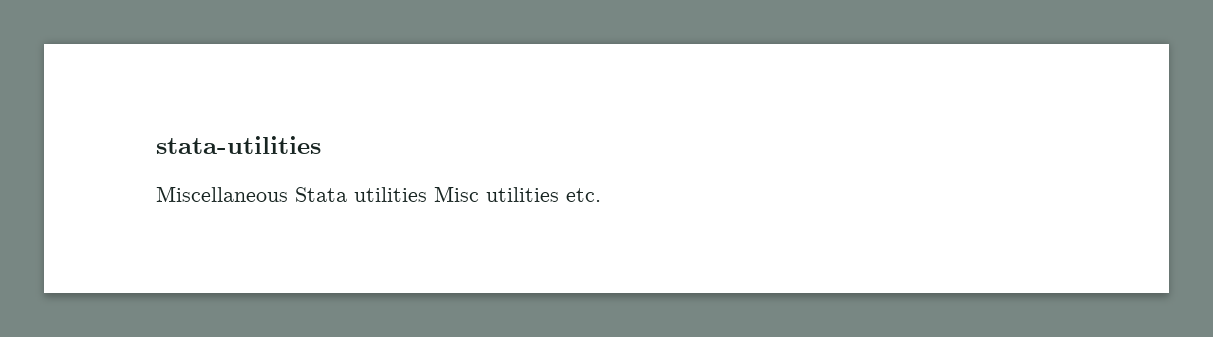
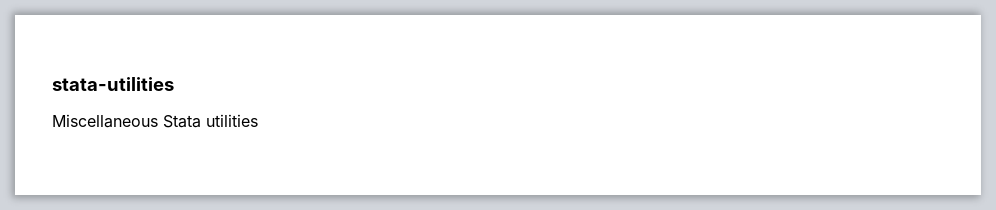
[434,186,601,202] Misc utilities etc. -> (258, 120) none

